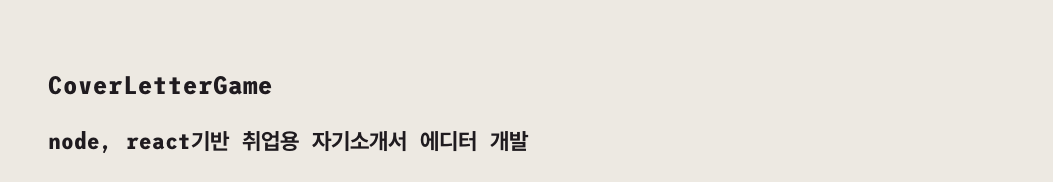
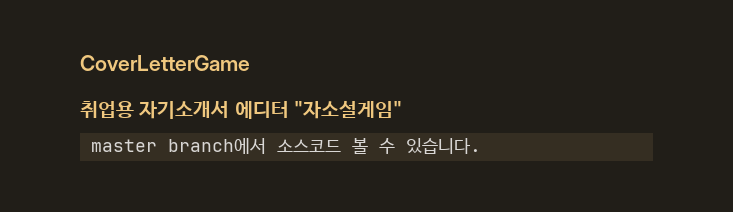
[48,131,230,154] node, react기반 -> (250, 63) none
[490,131,529,152] 개발 -> [294,100,403,119] [90,138,481,154] "자소설게임" // master branch에서 소스코드 볼 수 있습니다.

